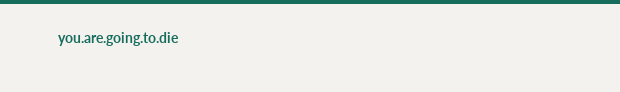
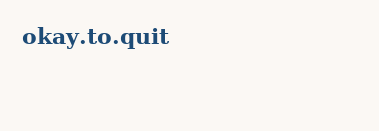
[58,32,179,46] you.are.going.to.die -> [22,27,170,49] okay.to.quit

